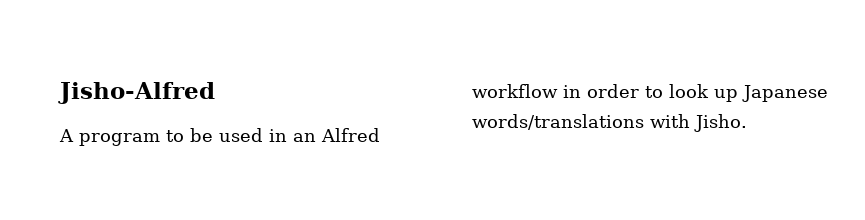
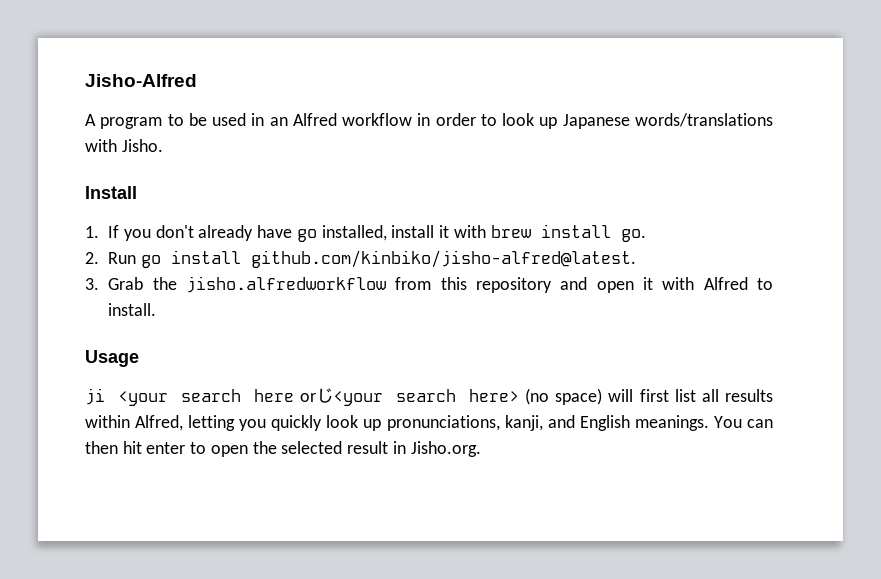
(747, 123) none -> [85,186,137,199] [85,224,646,242] [85,250,637,268] [85,276,773,293] [108,303,157,316] [85,350,139,367] [85,388,774,406] [85,415,774,431] [85,441,481,457] // Install // 1. If you don't already have go installed, install it with brew install go. // 2. Run go install github.com/kinbiko/jisho-alfred@latest. // 3. Grab the jisho.alfredworkflow from this repository and open it with Alfred to install. // Usage // ji <your search here orじ<your search here> (no space) will first list all results within Alfred, letting you quickly look up pronunciations, kanji, and English meanings. You can then hit enter to open the selected result in Jisho.org.

